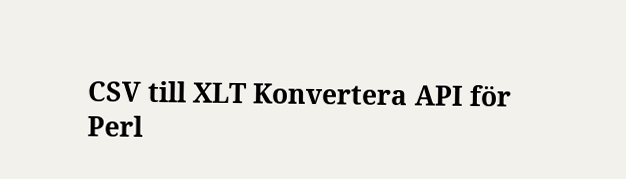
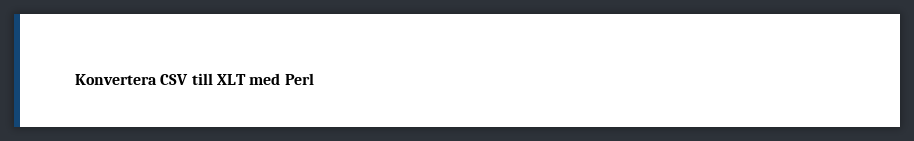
(87, 91) none -> [75,74,157,85] Konvertera
[252,83,512,107] Konvertera API för -> [249,73,281,85] med

